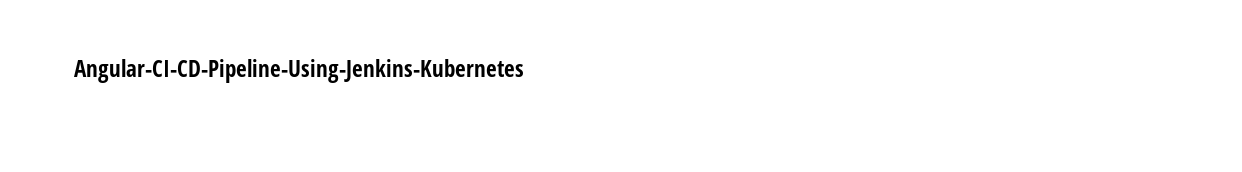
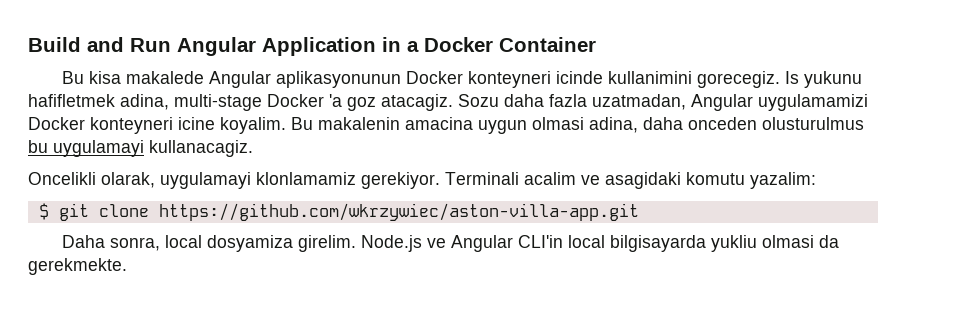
[74,59,524,83] Angular-CI-CD-Pipeline-Using-Jenkins-Kubernetes -> [28,37,596,56] [62,71,863,88] [28,94,868,111] [28,117,864,134] [28,140,253,157] [28,172,816,189] [38,203,639,221] [62,235,840,252] [28,258,127,275] Build and Run Angular Application in a Docker Container // Bu kisa makalede Angular aplikasyonunun Docker konteyneri icinde kullanimini gorecegiz. Is yukunu hafifletmek adina, multi-stage Docker 'a goz atacagiz. Sozu daha fazla uzatmadan, Angular uygulamamizi Docker konteyneri icine koyalim. Bu makalenin amacina uygun olmasi adina, daha onceden olusturulmus bu uygulamayi kullanacagiz. // Oncelikli olarak, uygulamayi klonlamamiz gerekiyor. Terminali acalim ve asagidaki komutu yazalim: // $ git clone https://github.com/wkrzywiec/aston-villa-app.git // Daha sonra, local dosyamiza girelim. Node.js ve Angular CLI'in local bilgisayarda yukliu olmasi da gerekmekte.

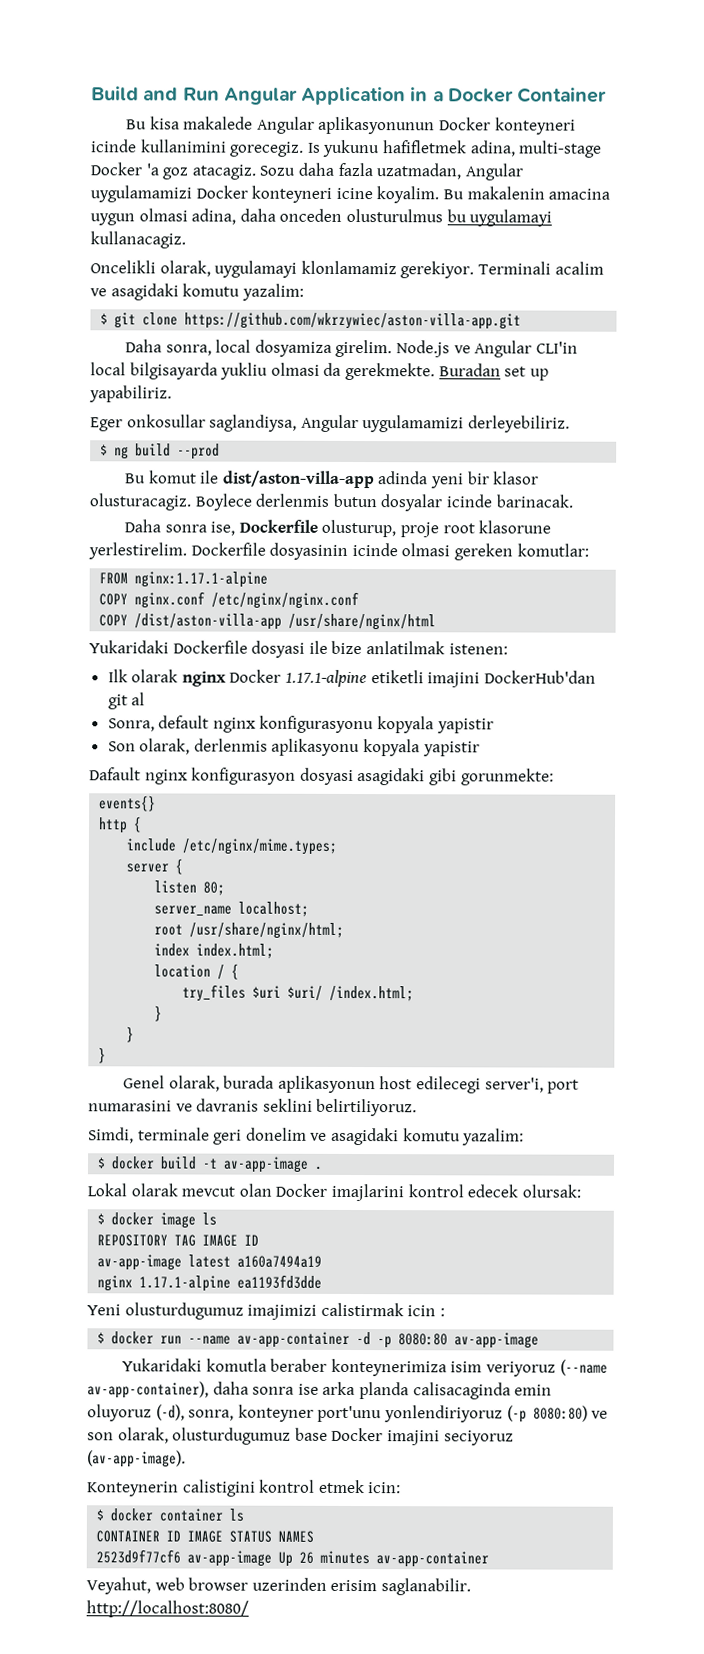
(127, 266) none -> [438,363,549,381] [89,385,172,403] [90,414,570,433] [100,443,221,460] [125,470,540,489] [89,493,573,512] [124,519,552,538] [88,542,589,561] [99,571,269,588] [99,591,360,610] [99,613,437,631] [89,640,508,658] [107,669,596,688] [107,692,146,710] [107,715,494,734] [107,738,480,757] [89,767,554,786] [99,795,157,812] [98,816,143,834] [126,838,338,855] [126,858,184,875] [154,880,226,896] [154,901,310,917] [154,922,345,939] [154,943,275,959] [154,963,240,980] [182,984,415,1002] [154,1005,163,1022] [126,1026,135,1043] [98,1047,107,1064] [123,1075,580,1094] [88,1098,418,1117] [88,1127,525,1146] [97,1156,323,1173] [87,1183,581,1202] [97,1212,218,1229] [97,1234,260,1247] [97,1254,323,1271] [97,1274,323,1292] [87,1302,445,1320] [97,1331,540,1349] [122,1358,608,1377] [87,1381,553,1400] [87,1404,609,1423] [87,1427,514,1446] [87,1450,186,1468] [87,1479,402,1497] [96,1508,245,1522] [96,1530,315,1543] [96,1549,490,1568] [86,1577,471,1596] [86,1600,249,1618] Buradan set up yapabiliriz. // Eger onkosullar saglandiysa, Angular uygulamamizi derleyebiliriz. // $ ng build --prod // Bu komut ile dist/aston-villa-app adinda yeni bir klasor olusturacagiz. Boylece derlenmis butun dosyalar icinde barinacak. // Daha sonra ise, Dockerfile olusturup, proje root klasorune yerlestirelim. Dockerfile dosyasinin icinde olmasi gereken komutlar: // FROM nginx:1.17.1-alpine // COPY nginx.conf /etc/nginx/nginx.conf // COPY /dist/aston-villa-app /usr/share/nginx/html // Yukaridaki Dockerfile dosyasi ile bize anlatilmak istenen: // Ilk olarak nginx Docker 1.17.1-alpine etiketli imajini DockerHub'dan git al // Sonra, default nginx konfigurasyonu kopyala yapistir // Son olarak, derlenmis aplikasyonu kopyala yapistir // Dafault nginx konfigurasyon dosyasi asagidaki gibi gorunmekte: // events{} // http { // include /etc/nginx/mime.types; // server { // listen 80; // server_name localhost; // root /usr/share/nginx/html; // index index.html; // location / { // try_files $uri $uri/ /index.html; // } // } // } // Genel olarak, burada aplikasyonun host edilecegi server'i, port numarasini ve davranis seklini belirtiliyoruz. // Simdi, terminale geri donelim ve asagidaki komutu yazalim: // $ docker build -t av-app-image . // Lokal olarak mevcut olan Docker imajlarini kontrol edecek olursak: // $ docker image ls // REPOSITORY TAG IMAGE ID // av-app-image latest a160a7494a19 // nginx 1.17.1-alpine ea1193fd3dde // Yeni olusturdugumuz imajimizi calistirmak icin : // $ docker run --name av-app-container -d -p 8080:80 av-app-image // Yukaridaki komutla beraber konteynerimiza isim veriyoruz (--name av-app-container), daha sonra ise arka planda calisacaginda emin oluyoruz (-d), sonra, konteyner port'unu yonlendiriyoruz (-p 8080:80) ve son olarak, olusturdugumuz base Docker imajini seciyoruz (av-app-image). // Konteynerin calistigini kontrol etmek icin: // $ docker container ls // CONTAINER ID IMAGE STATUS NAMES // 2523d9f77cf6 av-app-image Up 26 minutes av-app-container // Veyahut, web browser uzerinden erisim saglanabilir. http://localhost:8080/

